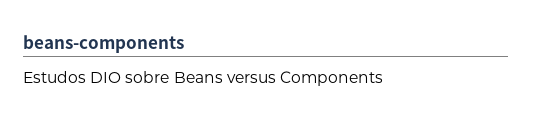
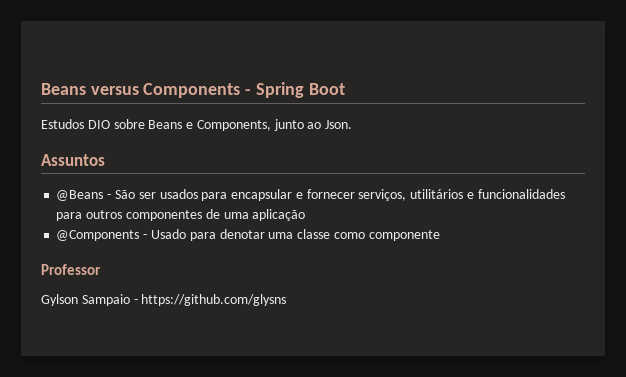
[23,35,184,53] [23,71,383,86] beans-components // Estudos DIO sobre Beans versus Components -> [41,82,345,98] [41,119,353,131] [41,154,105,166] [56,189,565,201] [56,209,306,221] [56,229,440,241] [41,264,101,275] [41,294,287,306] Beans versus Components - Spring Boot // Estudos DIO sobre Beans e Components, junto ao Json. // Assuntos // @Beans - São ser usados para encapsular e fornecer serviços, utilitários e funcionalidades para outros componentes de uma aplicação // @Components - Usado para denotar uma classe como componente // Professor // Gylson Sampaio - https://github.com/glysns

